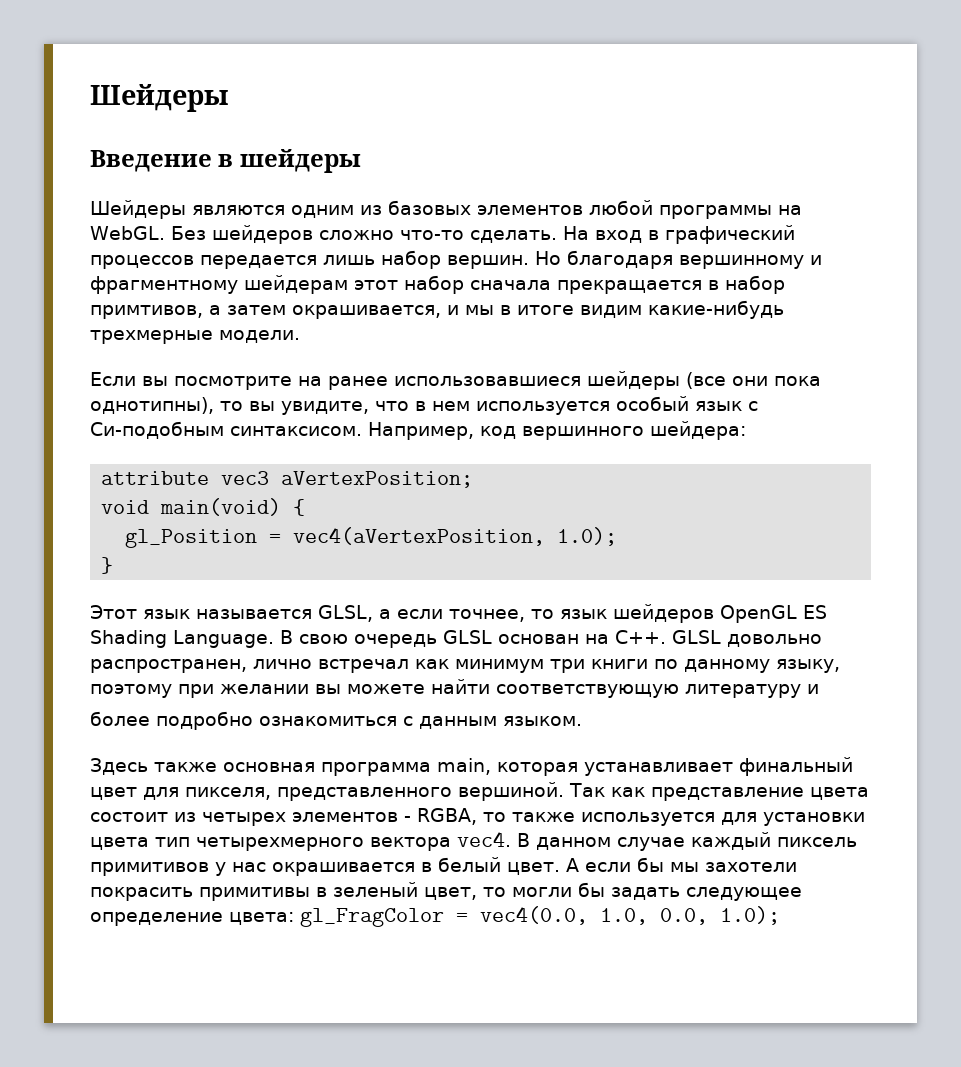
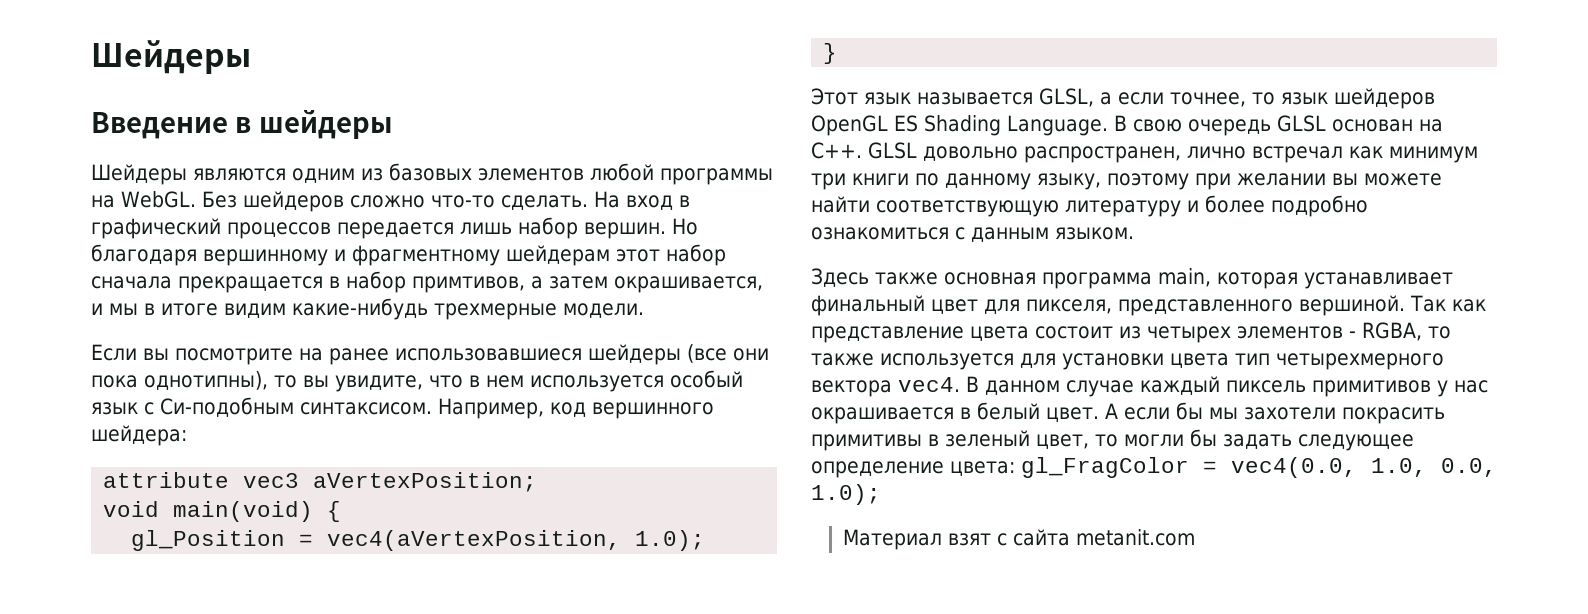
(819, 689) // -> (1199, 206) none
(780, 915) none -> [843,529,1196,550] // Материал взят с сайта metanit.com

